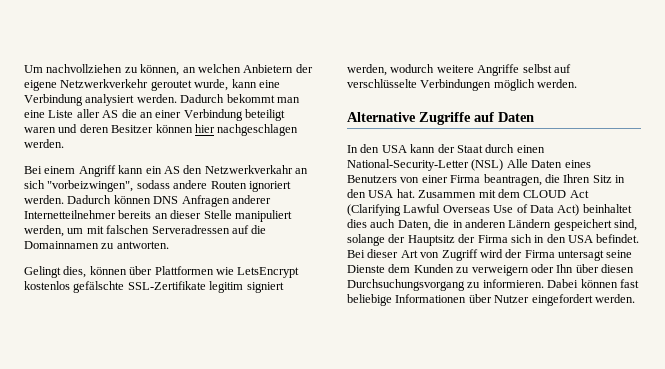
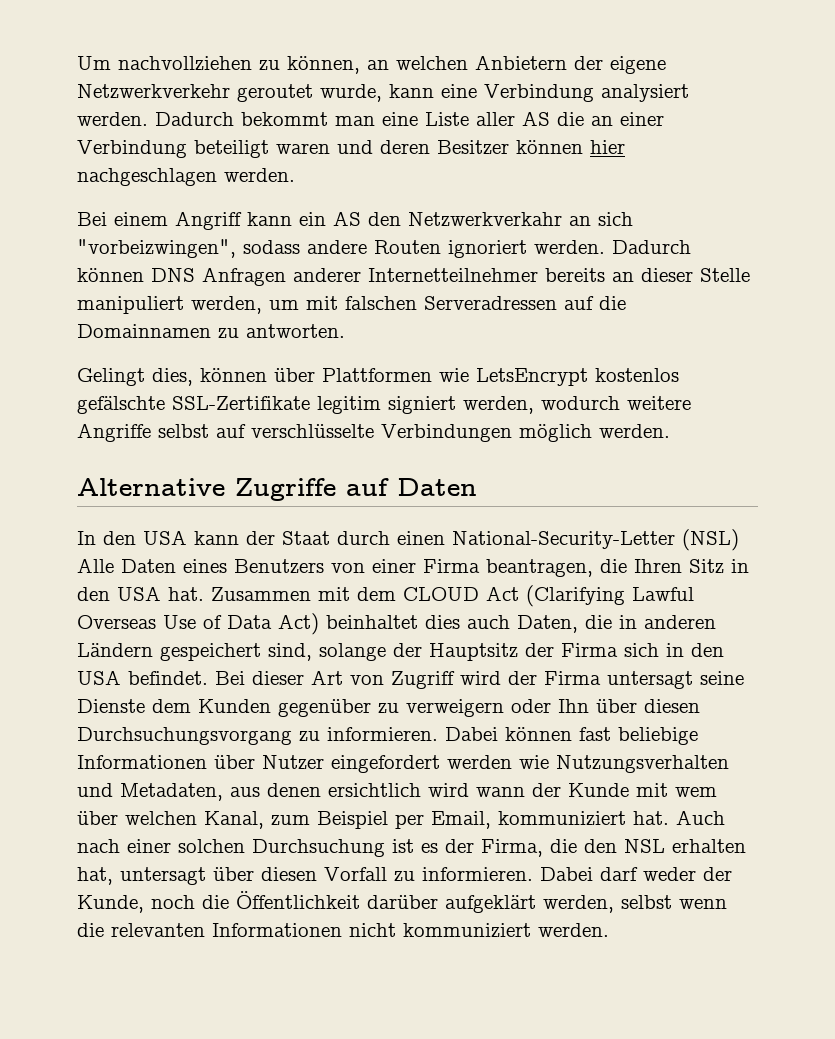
(454, 268) none -> [278,699,371,717] gegenüber
(593, 300) none -> [447,755,729,773] [77,783,717,801] [77,810,725,829] [77,839,746,857] [77,867,732,885] [77,891,727,913] [77,923,531,938] werden wie Nutzungsverhalten und Metadaten, aus denen ersichtlich wird wann der Kunde mit wem über welchen Kanal, zum Beispiel per Email, kommuniziert hat. Auch nach einer solchen Durchsuchung ist es der Firma, die den NSL erhalten hat, untersagt über diesen Vorfall zu informieren. Dabei darf weder der Kunde, noch die Öffentlichkeit darüber aufgeklärt werden, selbst wenn die relevanten Informationen nicht kommuniziert

